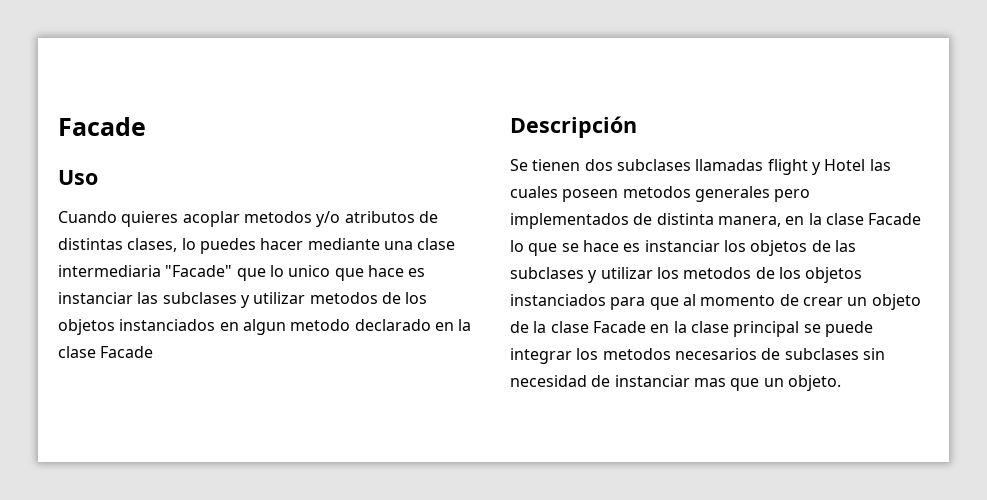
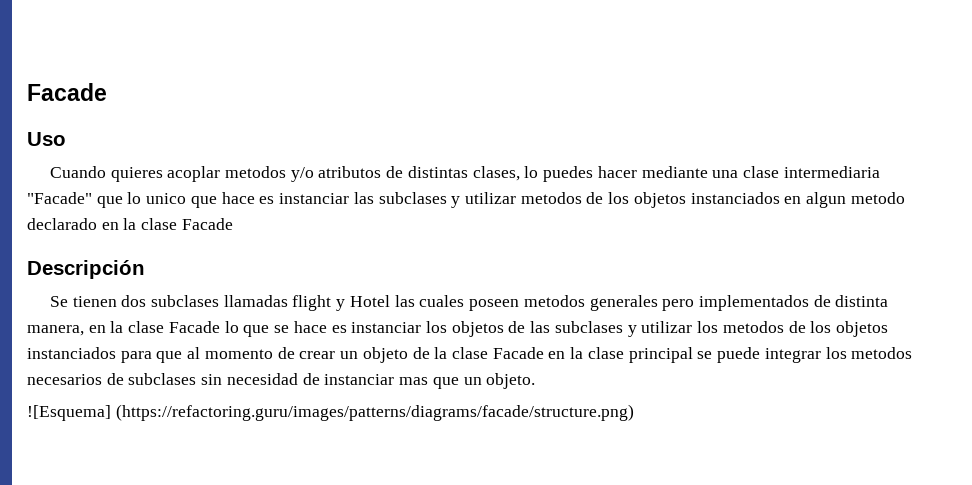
(841, 383) none -> [27,404,634,421] // ![Esquema] (https://refactoring.guru/images/patterns/diagrams/facade/structure.png)

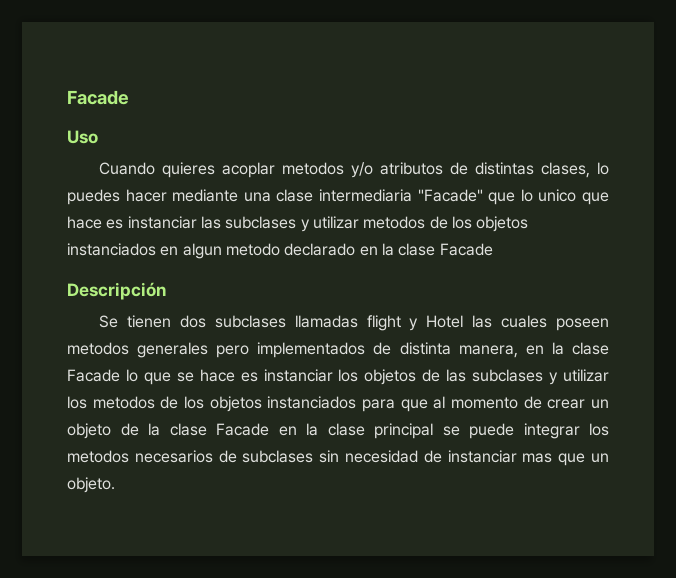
[27,404,634,421] // ![Esquema] (https://refactoring.guru/images/patterns/diagrams/facade/structure.png) -> (115, 485) none

